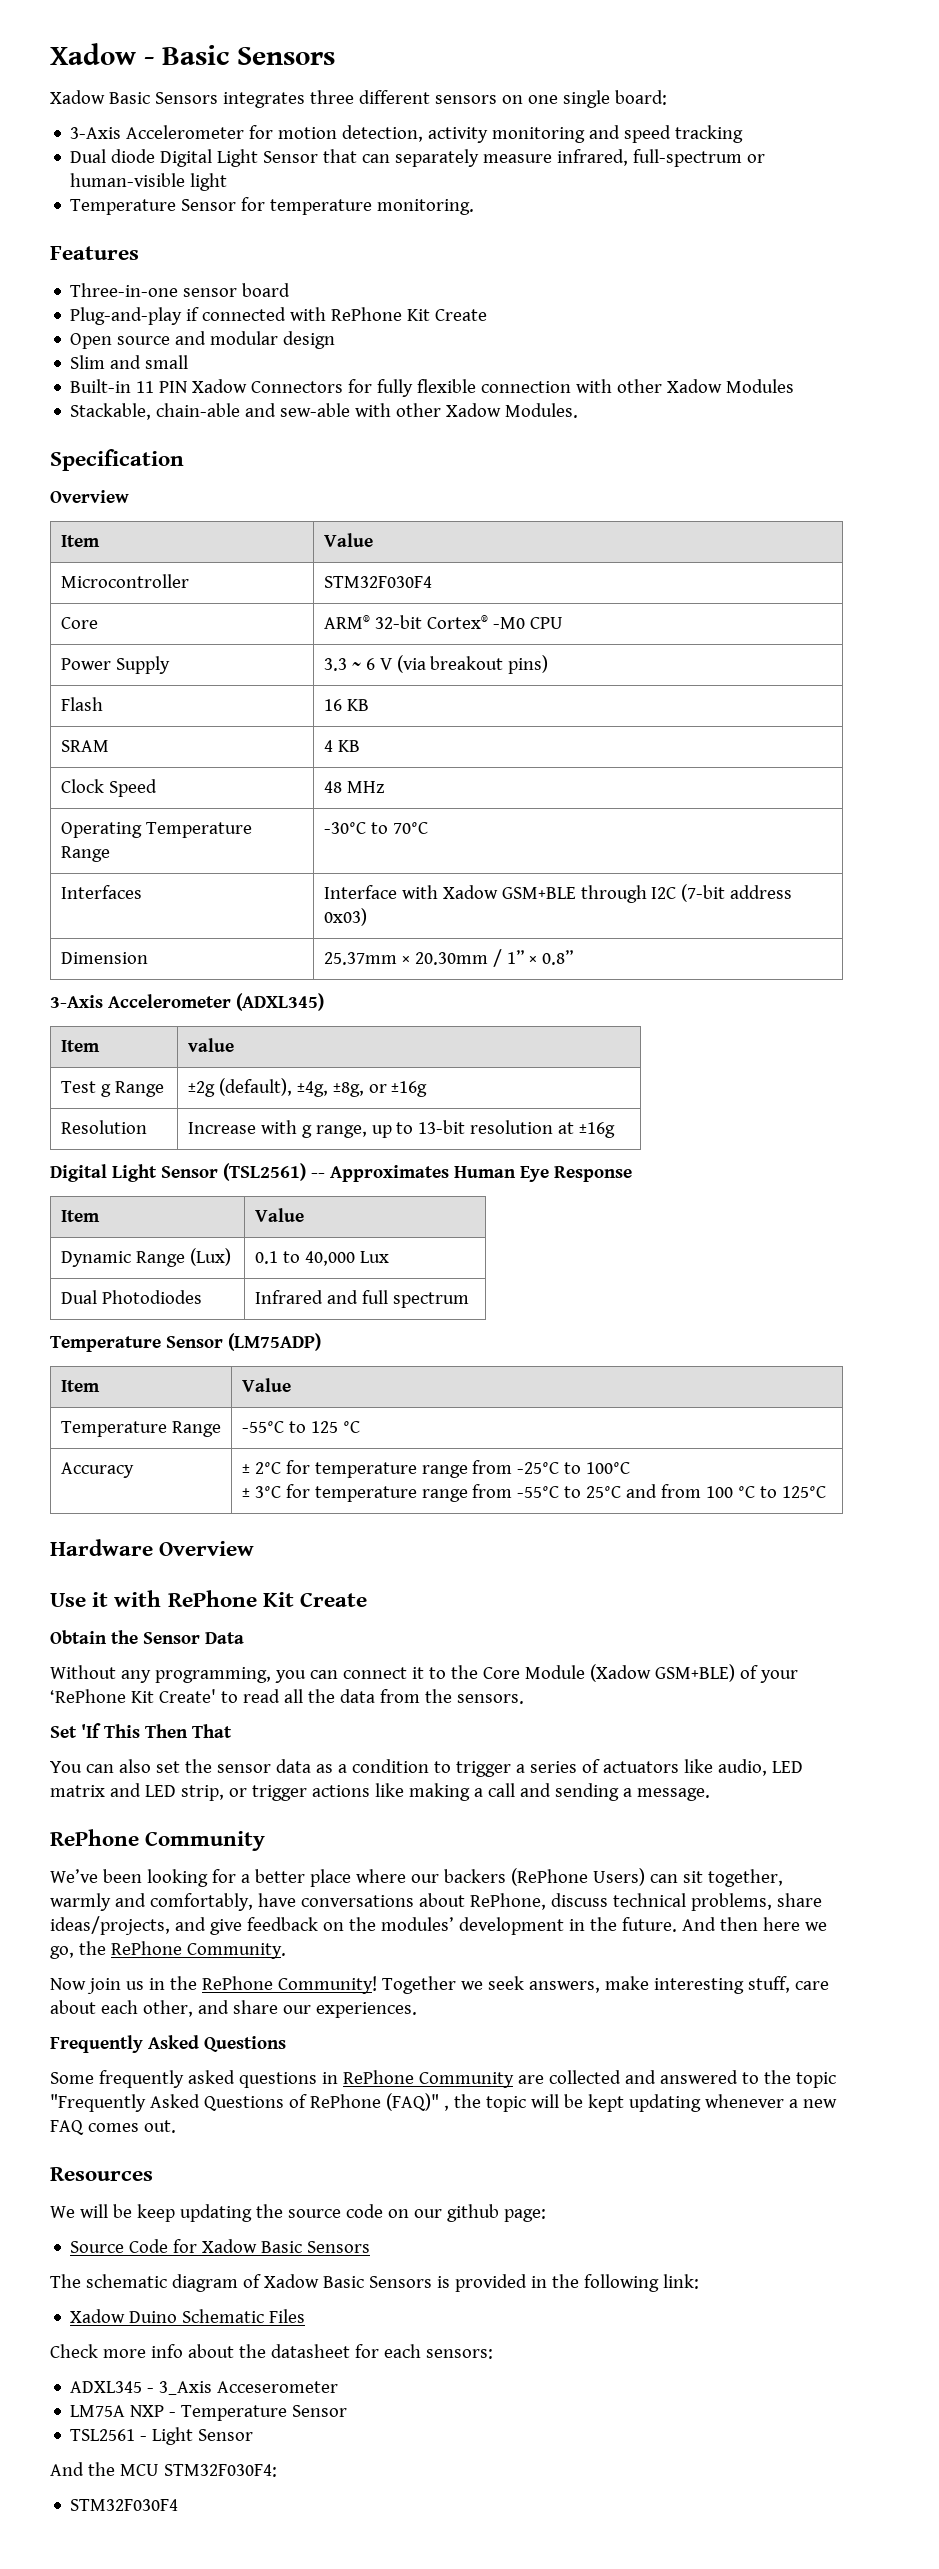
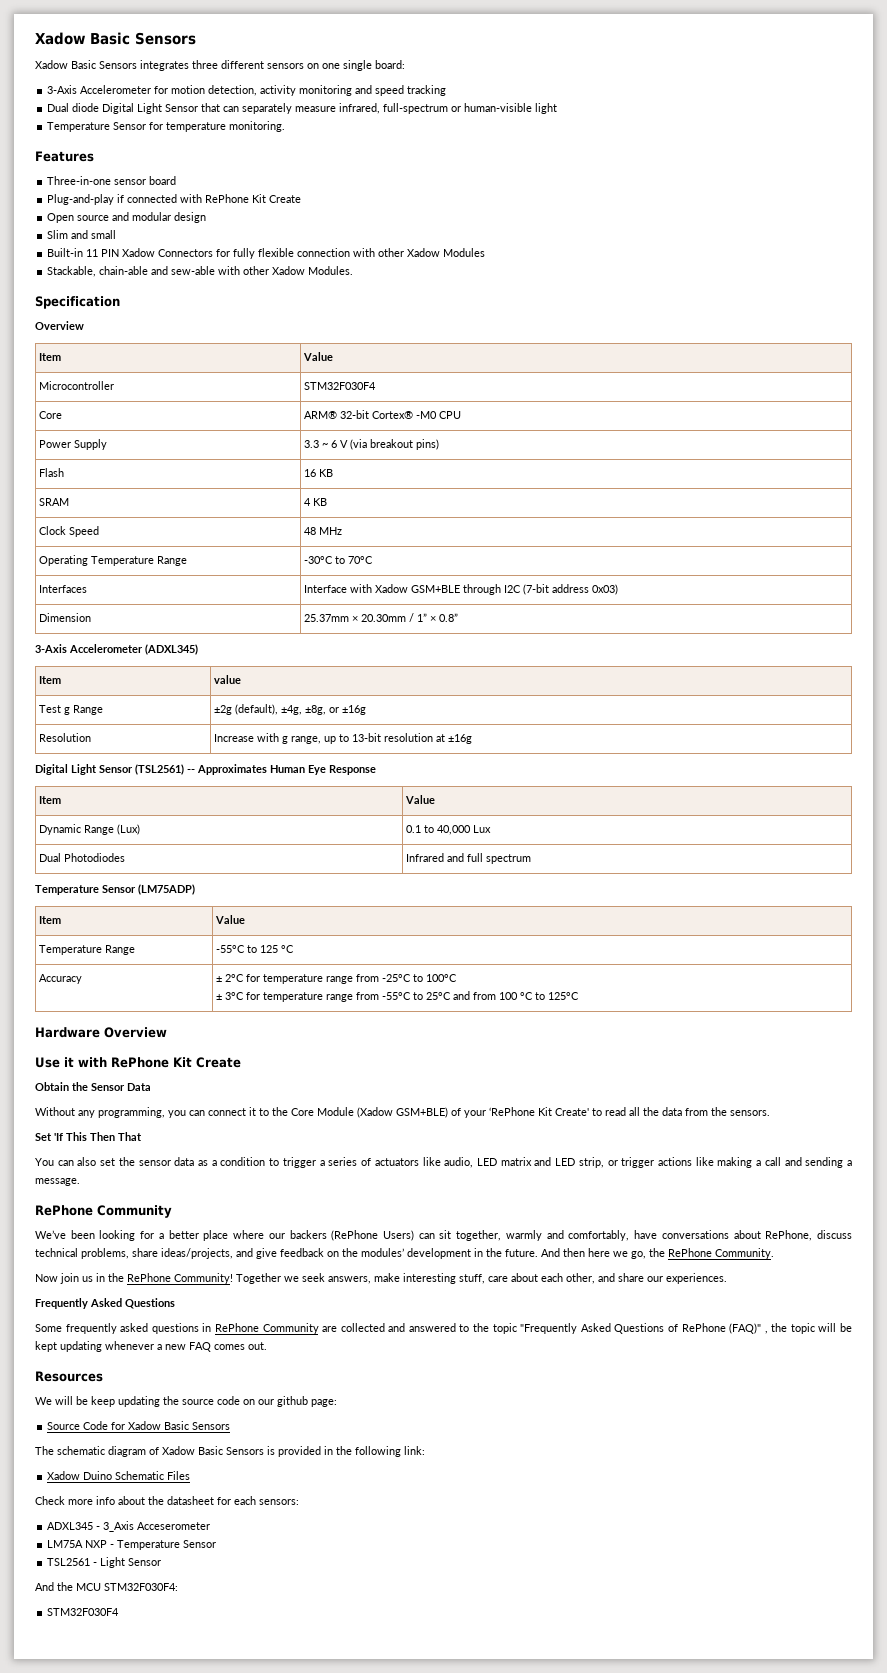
[50,43,154,65] Xadow - -> [35,32,85,45] Xadow

